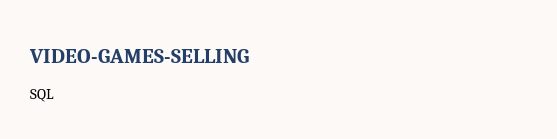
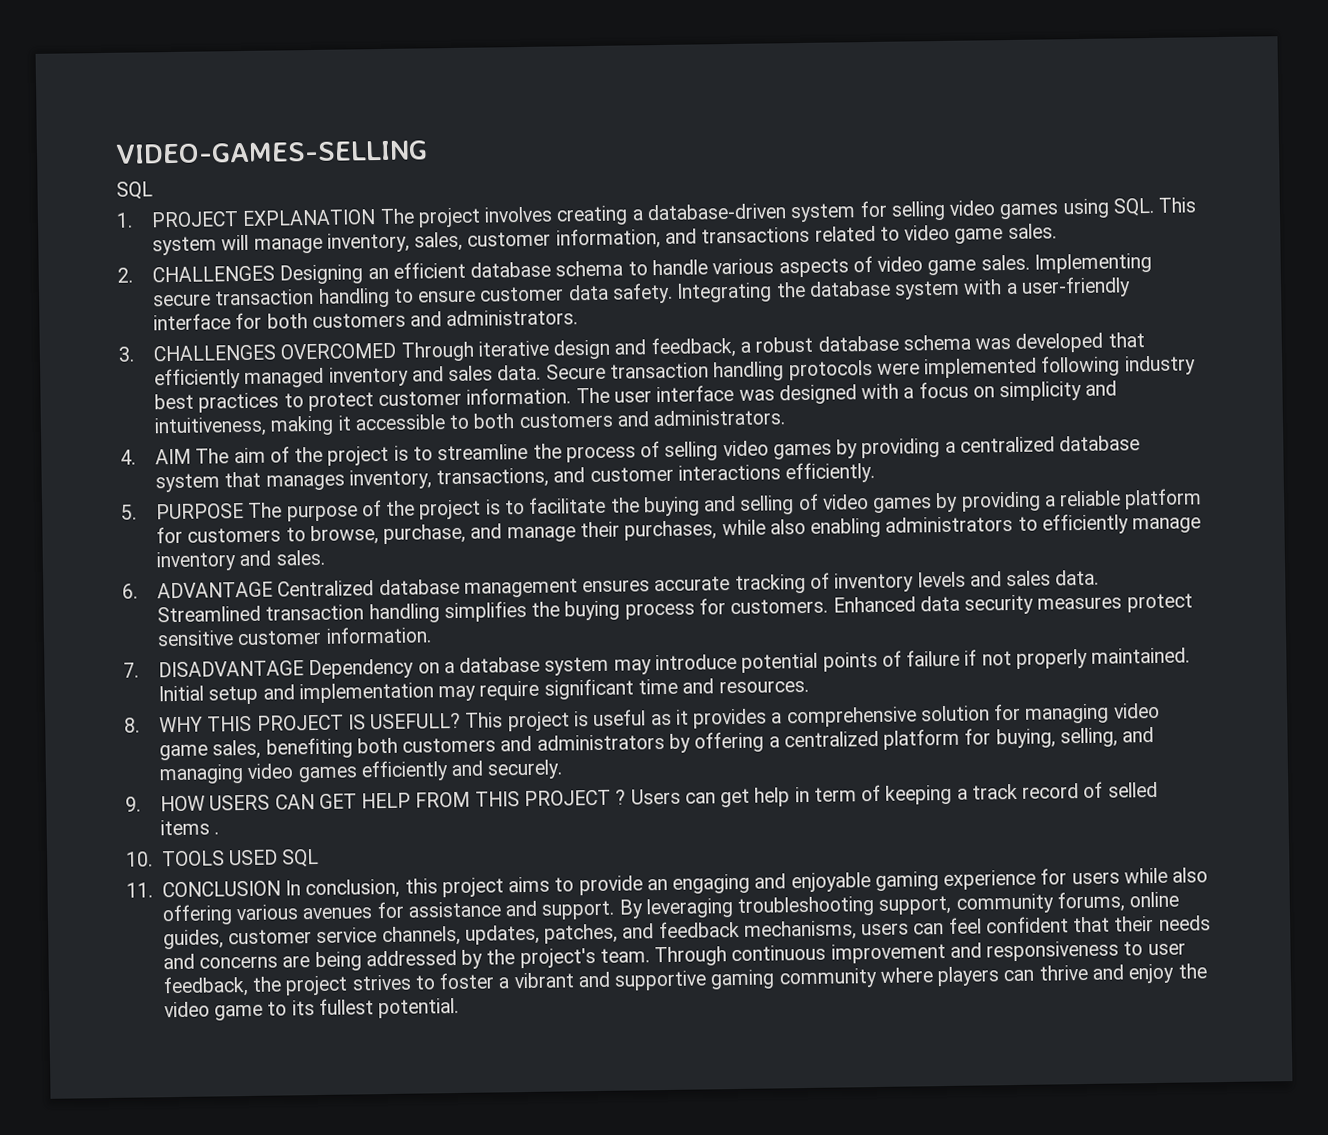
(54, 95) none -> [116,197,1197,228] [152,223,1057,256] [117,252,1152,285] [153,276,1131,308] [153,309,579,331] [118,332,1145,362] [154,355,1196,390] [154,380,1118,413] [154,409,786,438] [120,435,1141,466] [155,461,876,493] [121,488,1203,522] [156,513,1202,546] [156,549,325,572] [122,569,1100,599] [157,593,1193,624] [157,626,432,647] [123,647,1191,680] [158,678,809,705] [124,702,1160,733] [159,726,1155,761] [159,759,564,785] [125,781,1158,812] [160,819,220,836] [126,848,320,868] [126,867,1209,900] [161,891,1180,926] [162,915,1211,950] [162,940,1186,972] [162,963,1207,998] [163,997,460,1021] // 1. PROJECT EXPLANATION The project involves creating a database-driven system for selling video games using SQL. This system will manage inventory, sales, customer information, and transactions related to video game sales. // 2. CHALLENGES Designing an efficient database schema to handle various aspects of video game sales. Implementing secure transaction handling to ensure customer data safety. Integrating the database system with a user-friendly interface for both customers and administrators. // 3. CHALLENGES OVERCOMED Through iterative design and feedback, a robust database schema was developed that efficiently managed inventory and sales data. Secure transaction handling protocols were implemented following industry best practices to protect customer information. The user interface was designed with a focus on simplicity and intuitiveness, making it accessible to both customers and administrators. // 4. AIM The aim of the project is to streamline the process of selling video games by providing a centralized database system that manages inventory, transactions, and customer interactions efficiently. // 5. PURPOSE The purpose of the project is to facilitate the buying and selling of video games by providing a reliable platform for customers to browse, purchase, and manage their purchases, while also enabling administrators to efficiently manage inventory and sales. // 6. ADVANTAGE Centralized database management ensures accurate tracking of inventory levels and sales data. Streamlined transaction handling simplifies the buying process for customers. Enhanced data security measures protect sensitive customer information. // 7. DISADVANTAGE Dependency on a database system may introduce potential points of failure if not properly maintained. Initial setup and implementation may require significant time and resources. // 8. WHY THIS PROJECT IS USEFULL? This project is useful as it provides a comprehensive solution for managing video game sales, benefiting both customers and administrators by offering a centralized platform for buying, selling, and managing video games efficiently and securely. // 9. HOW USERS CAN GET HELP FROM THIS PROJECT ? Users can get help in term of keeping a track record of selled items . // 10. TOOLS USED SQL // 11. CONCLUSION In conclusion, this project aims to provide an engaging and enjoyable gaming experience for users while also offering various avenues for assistance and support. By leveraging troubleshooting support, community forums, online guides, customer service channels, updates, patches, and feedback mechanisms, users can feel confident that their needs and concerns are being addressed by the project's team. Through continuous improvement and responsiveness to user feedback, the project strives to foster a vibrant and supportive gaming community where players can thrive and enjoy the video game to its fullest potential.

